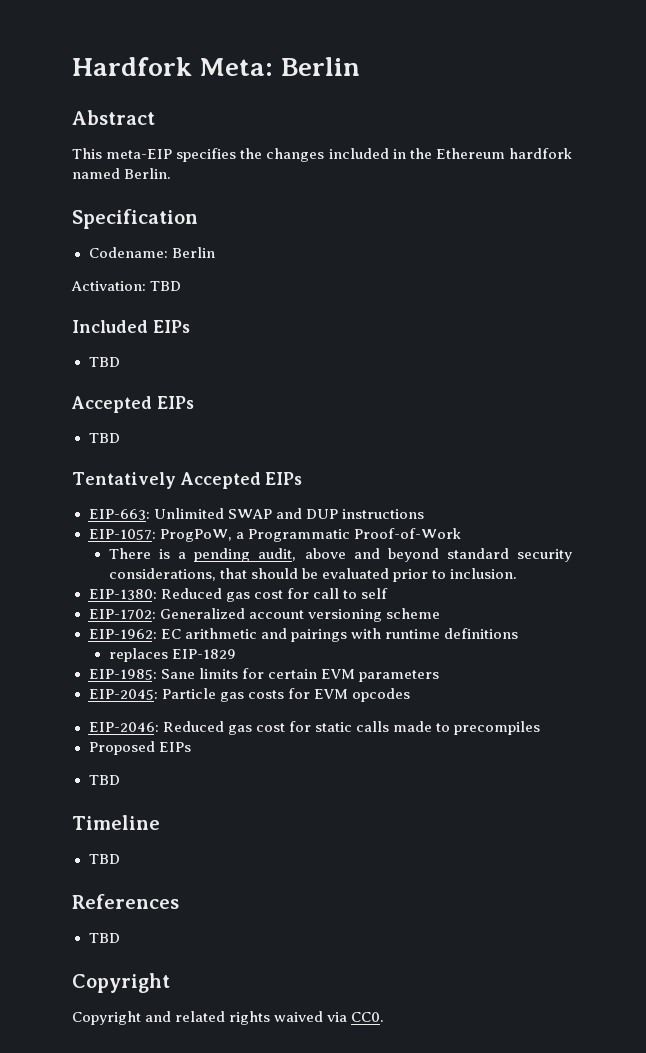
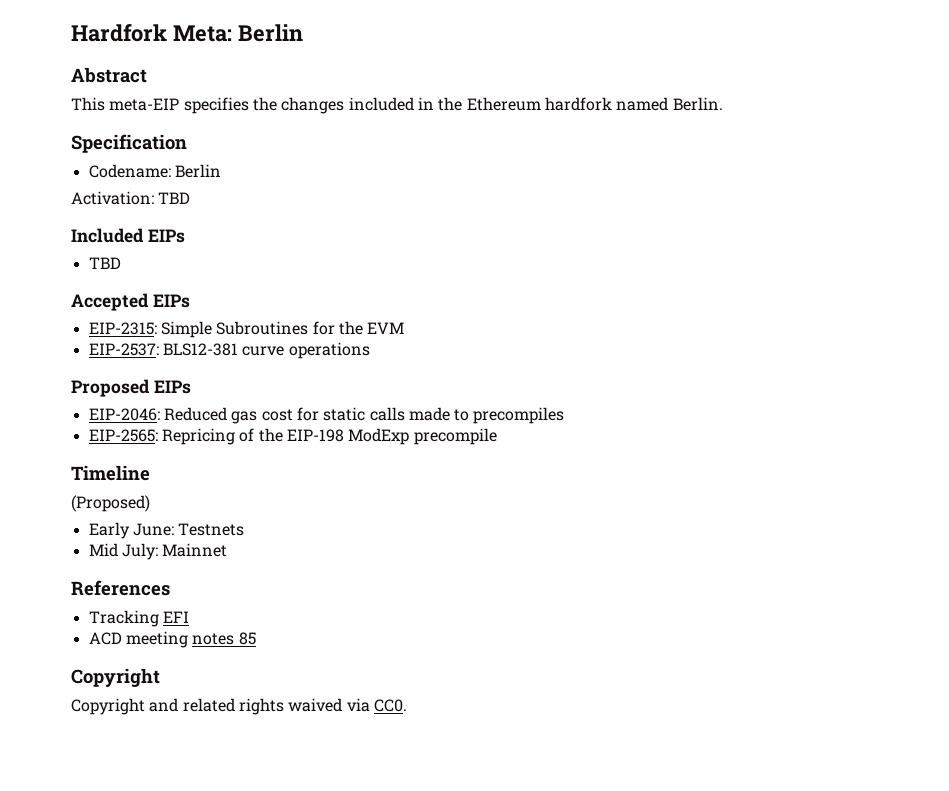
[88,433,120,443] [72,472,303,489] [88,508,424,520] [88,528,461,542] [108,548,572,562] [108,568,518,582] [88,588,388,602] [88,608,440,622] [88,628,518,642] [108,648,236,662] [88,668,439,682] [88,688,410,702] TBD // Tentatively Accepted EIPs // EIP-663: Unlimited SWAP and DUP instructions // EIP-1057: ProgPoW, a Programmatic Proof-of-Work // There is a pending audit, above and beyond standard security considerations, that should be evaluated prior to inclusion. // EIP-1380: Reduced gas cost for call to self // EIP-1702: Generalized account versioning scheme // EIP-1962: EC arithmetic and pairings with runtime definitions // replaces EIP-1829 // EIP-1985: Sane limits for certain EVM parameters // EIP-2045: Particle gas costs for EVM opcodes -> [88,321,405,338] [88,342,370,359] [71,379,191,397] EIP-2315: Simple Subroutines for the EVM // EIP-2537: BLS12-381 curve operations // Proposed EIPs
[88,741,191,755] [88,775,120,785] [72,815,160,830] [88,854,120,864] [72,894,179,909] [88,933,120,943] Proposed EIPs // TBD // Timeline // TBD // References // TBD -> [88,428,497,445] [71,465,150,481] [71,495,150,512] [88,522,245,539] [88,543,228,560] [71,580,170,596] [88,610,189,627] [88,631,256,648] EIP-2565: Repricing of the EIP-198 ModExp precompile // Timeline // (Proposed) // Early June: Testnets // Mid July: Mainnet // References // Tracking EFI // ACD meeting notes 85

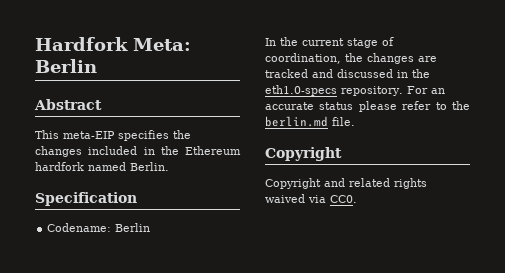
[71,191,191,205] [71,228,185,243] [88,257,121,269] [71,293,190,311] [88,321,405,338] [88,342,370,359] [71,379,191,397] [88,407,565,424] [88,428,497,445] [71,465,150,481] [71,495,150,512] [88,522,245,539] [88,543,228,560] [71,580,170,596] [88,610,189,627] [88,631,256,648] Activation: TBD // Included EIPs // TBD // Accepted EIPs // EIP-2315: Simple Subroutines for the EVM // EIP-2537: BLS12-381 curve operations // Proposed EIPs // EIP-2046: Reduced gas cost for static calls made to precompiles // EIP-2565: Repricing of the EIP-198 ModExp precompile // Timeline // (Proposed) // Early June: Testnets // Mid July: Mainnet // References // Tracking EFI // ACD meeting notes 85 -> [265,37,394,48] [265,53,437,64] [265,69,430,78] [265,85,445,96] [265,101,470,112] [265,116,355,127] In the current stage of coordination, the changes are tracked and discussed in the eth1.0-specs repository. For an accurate status please refer to the berlin.md file.

